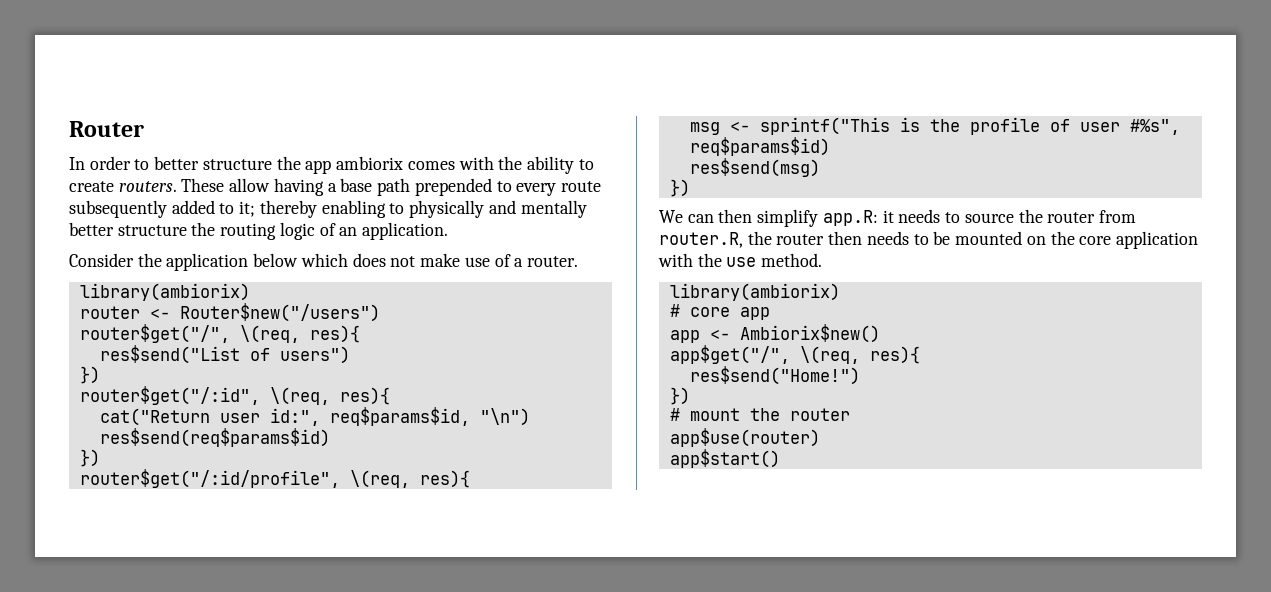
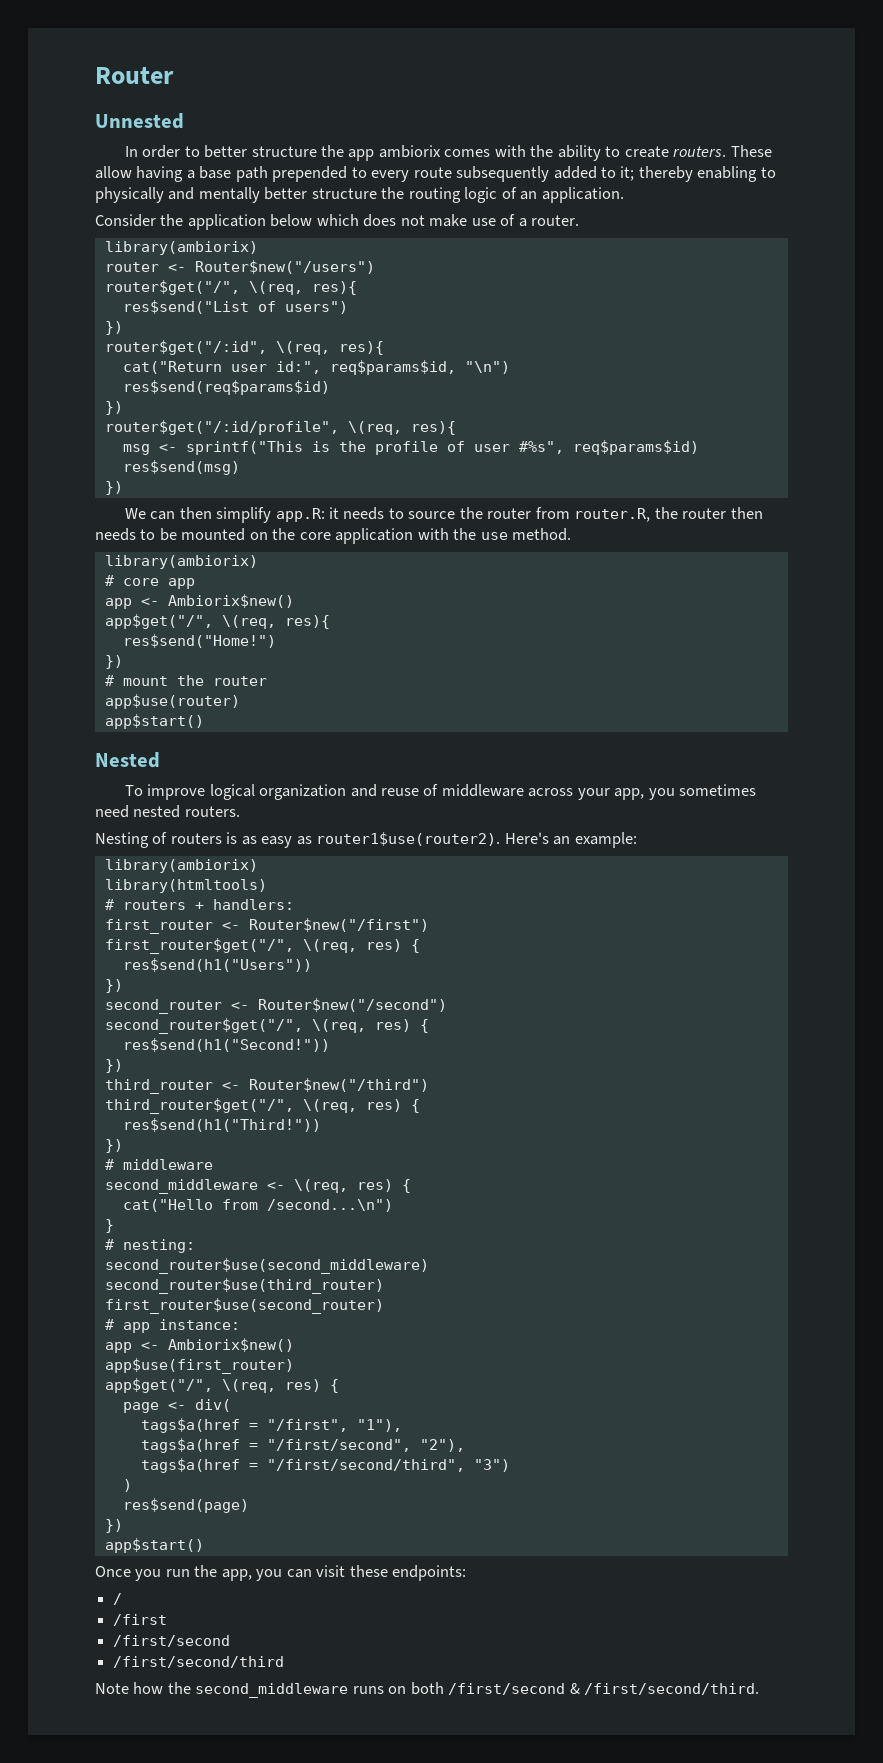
(144, 129) none -> [95,113,184,129] // Unnested
(780, 458) none -> [95,752,160,768] [124,784,757,800] [95,805,240,818] [95,832,637,848] [104,859,258,873] [104,879,267,893] [104,899,294,910] [104,918,429,934] [104,938,420,954] [122,958,312,972] [104,979,123,993] [104,998,447,1014] [104,1018,429,1034] [122,1038,330,1052] [104,1059,123,1073] [104,1078,429,1094] [104,1098,420,1114] [122,1118,321,1132] [104,1139,123,1153] [104,1159,213,1170] [104,1179,411,1194] [122,1199,393,1212] [104,1219,114,1233] [104,1239,195,1253] [104,1258,429,1274] [104,1278,384,1294] [104,1298,384,1314] [104,1319,240,1333] [104,1338,294,1353] [104,1358,294,1374] [104,1378,339,1393] [122,1399,231,1413] [140,1418,402,1433] [140,1438,465,1453] [140,1458,510,1473] [122,1479,132,1492] [122,1498,249,1513] [104,1519,123,1533] [104,1538,204,1553] [95,1565,467,1581] [113,1593,123,1605] [113,1614,168,1626] [113,1635,231,1647] [113,1656,285,1668] [95,1682,760,1698] // Nested // To improve logical organization and reuse of middleware across your app, you sometimes need nested routers. // Nesting of routers is as easy as router1$use(router2). Here's an example: // library(ambiorix) // library(htmltools) // # routers + handlers: // first_router <- Router$new("/first") // first_router$get("/", \(req, res) { // res$send(h1("Users")) // }) // second_router <- Router$new("/second") // second_router$get("/", \(req, res) { // res$send(h1("Second!")) // }) // third_router <- Router$new("/third") // third_router$get("/", \(req, res) { // res$send(h1("Third!")) // }) // # middleware // second_middleware <- \(req, res) { // cat("Hello from /second...\n") // } // # nesting: // second_router$use(second_middleware) // second_router$use(third_router) // first_router$use(second_router) // # app instance: // app <- Ambiorix$new() // app$use(first_router) // app$get("/", \(req, res) { // page <- div( // tags$a(href = "/first", "1"), // tags$a(href = "/first/second", "2"), // tags$a(href = "/first/second/third", "3") // ) // res$send(page) // }) // app$start() // Once you run the app, you can visit these endpoints: // / // /first // /first/second // /first/second/third // Note how the second_middleware runs on both /first/second & /first/second/third.

